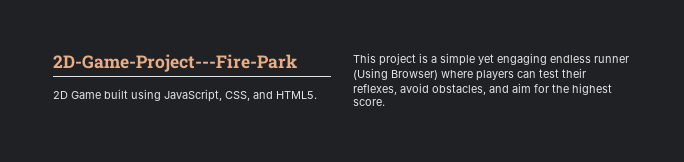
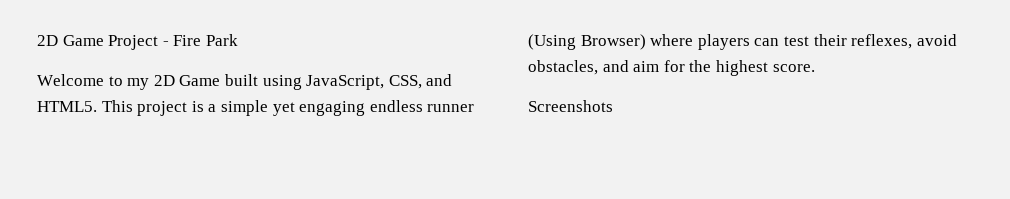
[53,54,297,72] 2D-Game-Project---Fire-Park // -> [37,34,238,50] [37,74,150,90] 2D Game Project - Fire Park // Welcome to my
(385, 102) none -> [528,100,613,112] // Screenshots

